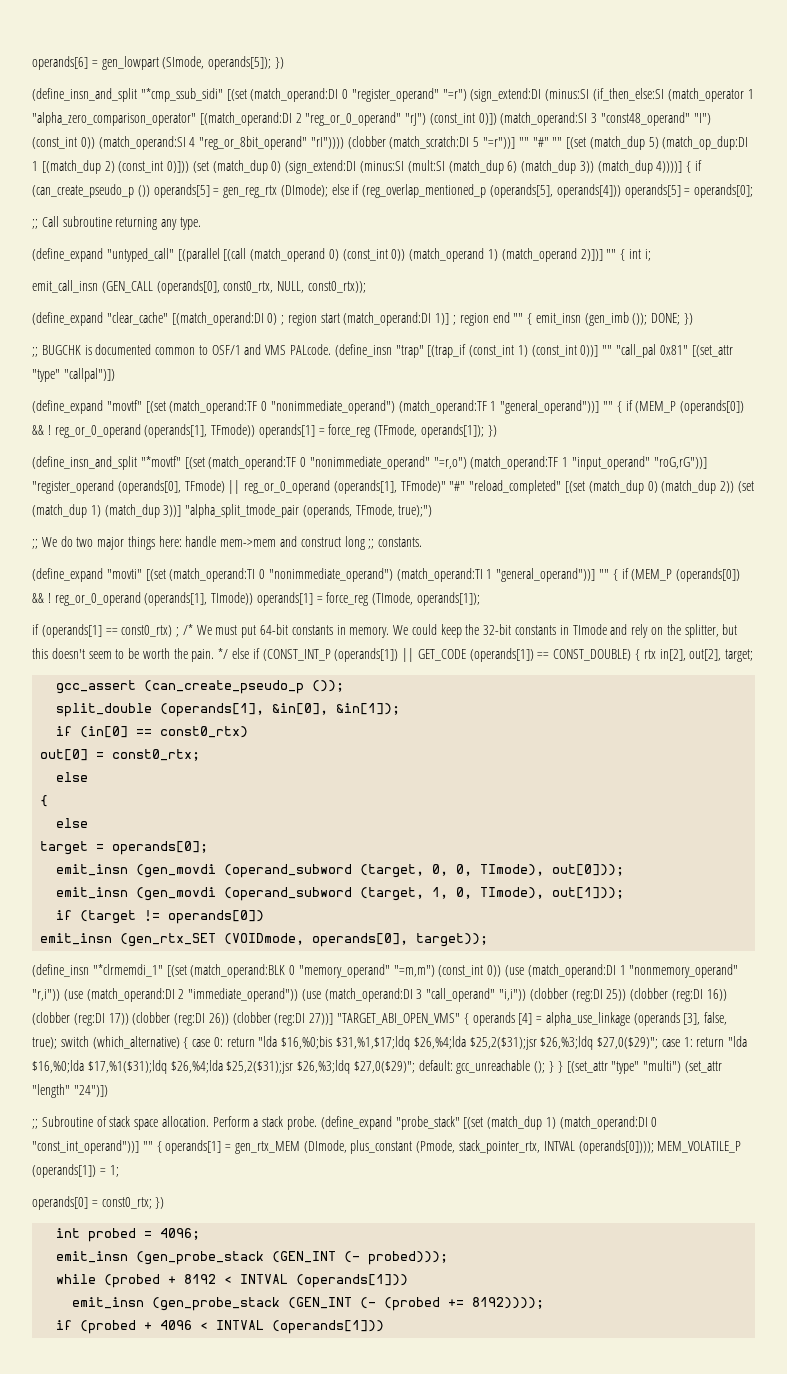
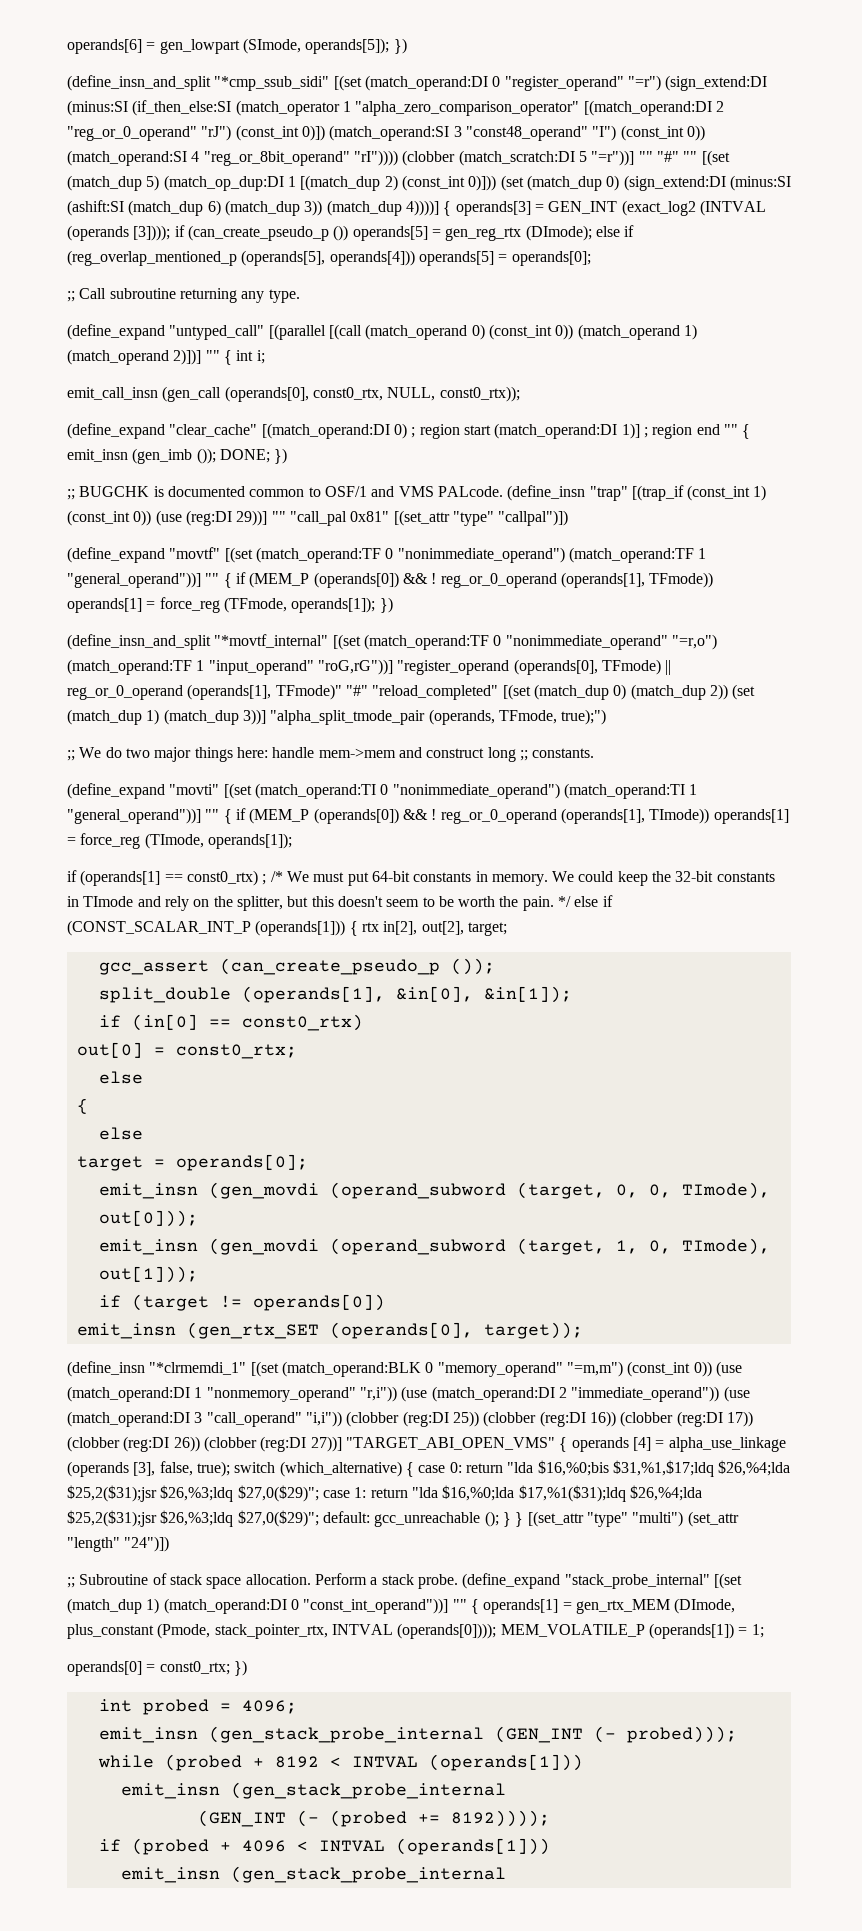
[407,160,445,173] (mult:SI -> [67,200,124,216] (ashift:SI
(692, 167) none -> [455,200,766,216] [67,225,171,241] operands[3] = GEN_INT (exact_log2 (INTVAL (operands [3])));
[101,281,153,293] (GEN_CALL -> [162,386,222,402] (gen_call
[580,345,599,357] 0))] -> [133,510,268,526] 0)) (use (reg:DI 29))]
[140,456,181,467] "*movtf" -> [214,634,329,648] "*movtf_internal"
[262,648,632,662] (CONST_INT_P (operands[1]) || GET_CODE (operands[1]) == CONST_DOUBLE) -> [67,920,346,936] (CONST_SCALAR_INT_P (operands[1]))
[224,933,409,947] (VOIDmode, operands[0], -> [329,1322,473,1339] (operands[0],
[395,1116,460,1130] "probe_stack" -> [564,1574,710,1589] "stack_probe_internal"
[136,1251,265,1265] (gen_probe_stack -> [208,1726,484,1743] (gen_stack_probe_internal
[152,1297,281,1311] (gen_probe_stack -> [230,1782,506,1799] (gen_stack_probe_internal //
(385, 1327) none -> [120,1866,506,1883] // emit_insn (gen_stack_probe_internal

